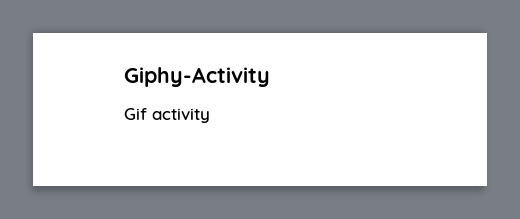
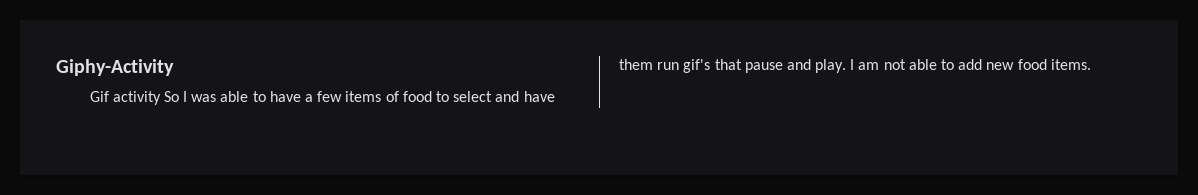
(210, 115) none -> [163,91,555,102] [619,59,1091,73] So I was able to have a few items of food to select and have them run gif's that pause and play. I am not able to add new food items.

